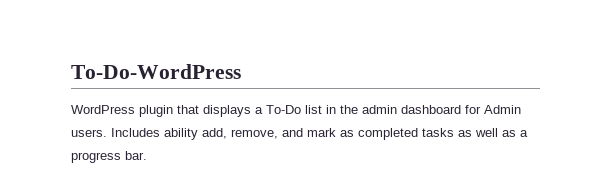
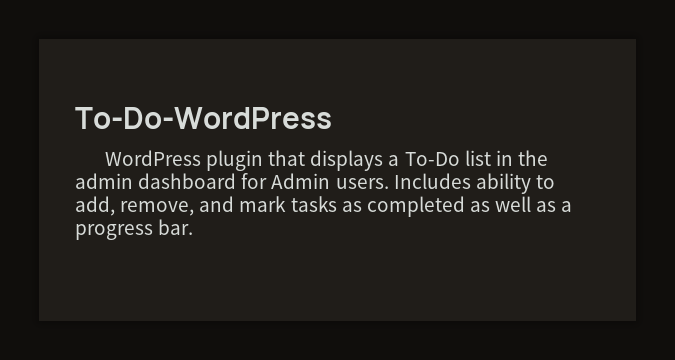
(198, 134) none -> [535,175,555,189] to
(336, 132) none -> [290,196,337,212] tasks
[422,128,454,137] tasks -> (465, 206) none

